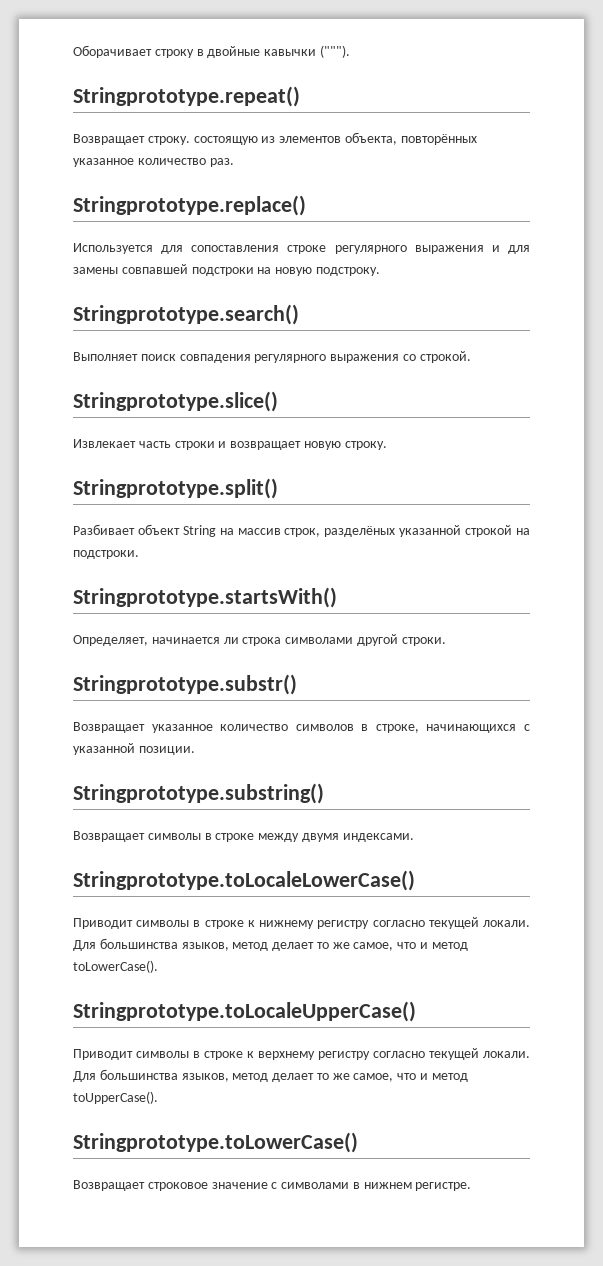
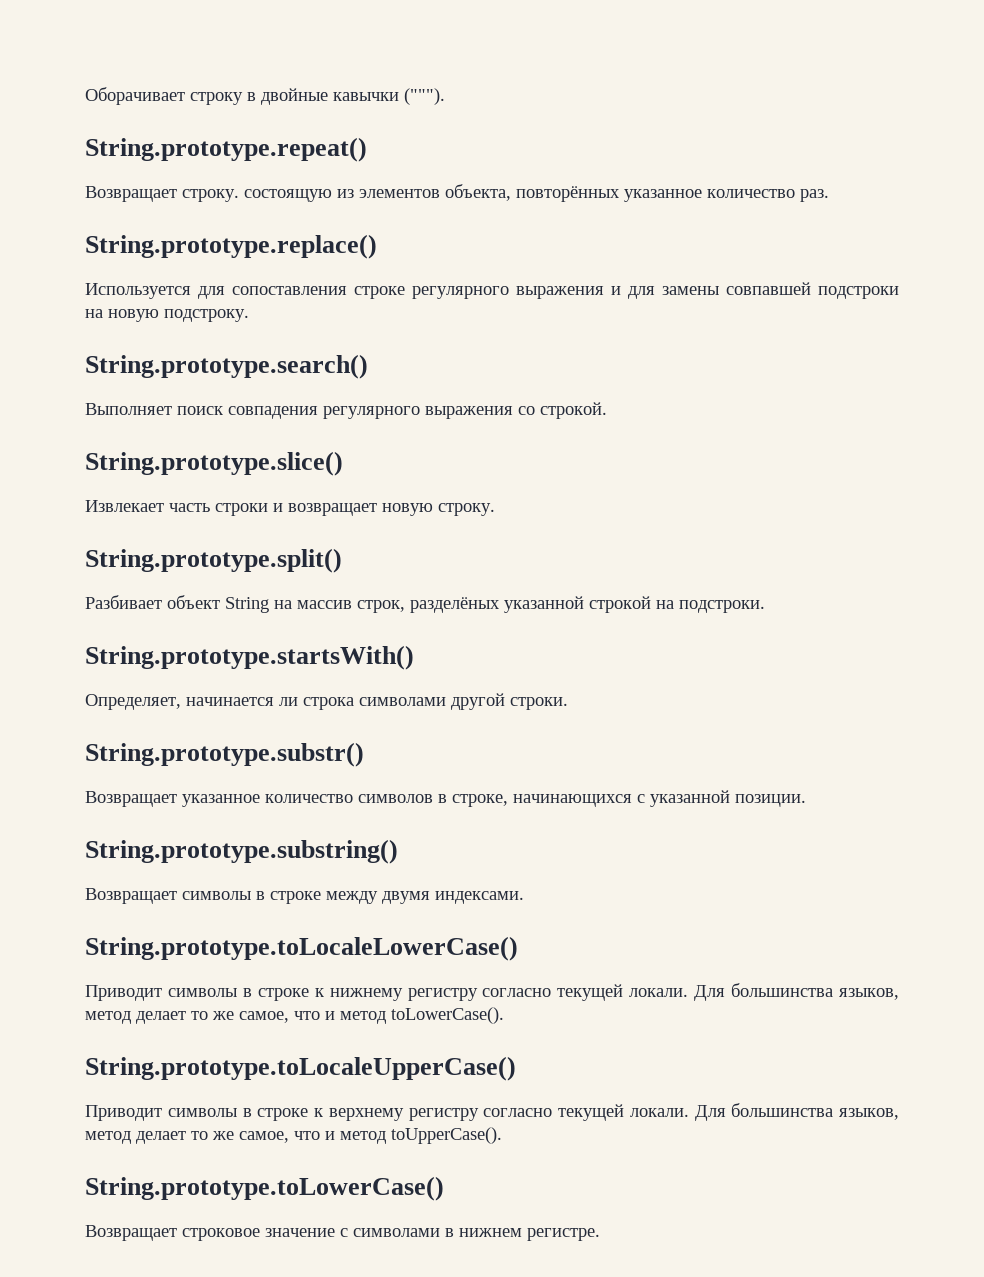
[73,86,300,107] Stringprototype.repeat() -> [85,137,367,162] String.prototype.repeat()
[73,195,306,216] Stringprototype.replace() -> [85,234,377,259] String.prototype.replace()
[73,304,299,325] Stringprototype.search() -> [85,354,368,379] String.prototype.search()
[73,391,278,412] Stringprototype.slice() -> [85,451,343,476] String.prototype.slice()
[73,478,278,499] Stringprototype.split() -> [85,548,342,573] String.prototype.split()
[73,587,337,608] Stringprototype.startsWith() -> [85,645,414,670] String.prototype.startsWith()
[73,674,297,695] Stringprototype.substr() -> [85,742,364,767] String.prototype.substr()
[73,783,324,804] Stringprototype.substring() -> [85,839,398,864] String.prototype.substring()
[73,870,415,891] Stringprototype.toLocaleLowerCase() -> [85,936,518,961] String.prototype.toLocaleLowerCase()
[73,1001,416,1022] Stringprototype.toLocaleUpperCase() -> [85,1056,516,1081] String.prototype.toLocaleUpperCase()
[73,1132,358,1153] Stringprototype.toLowerCase() -> [85,1176,444,1201] String.prototype.toLowerCase()

